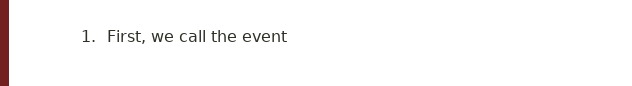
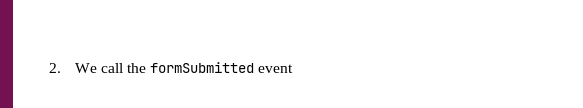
[81,30,175,44] 1. First, we -> [49,63,97,73] 2. We
(238, 36) none -> [150,62,255,73] formSubmitted

